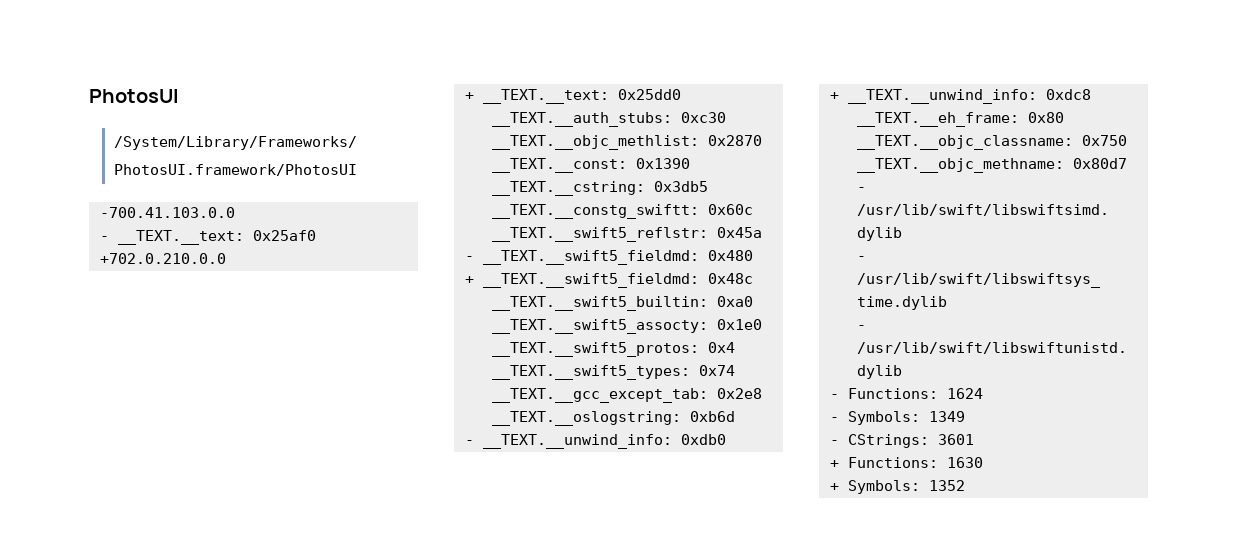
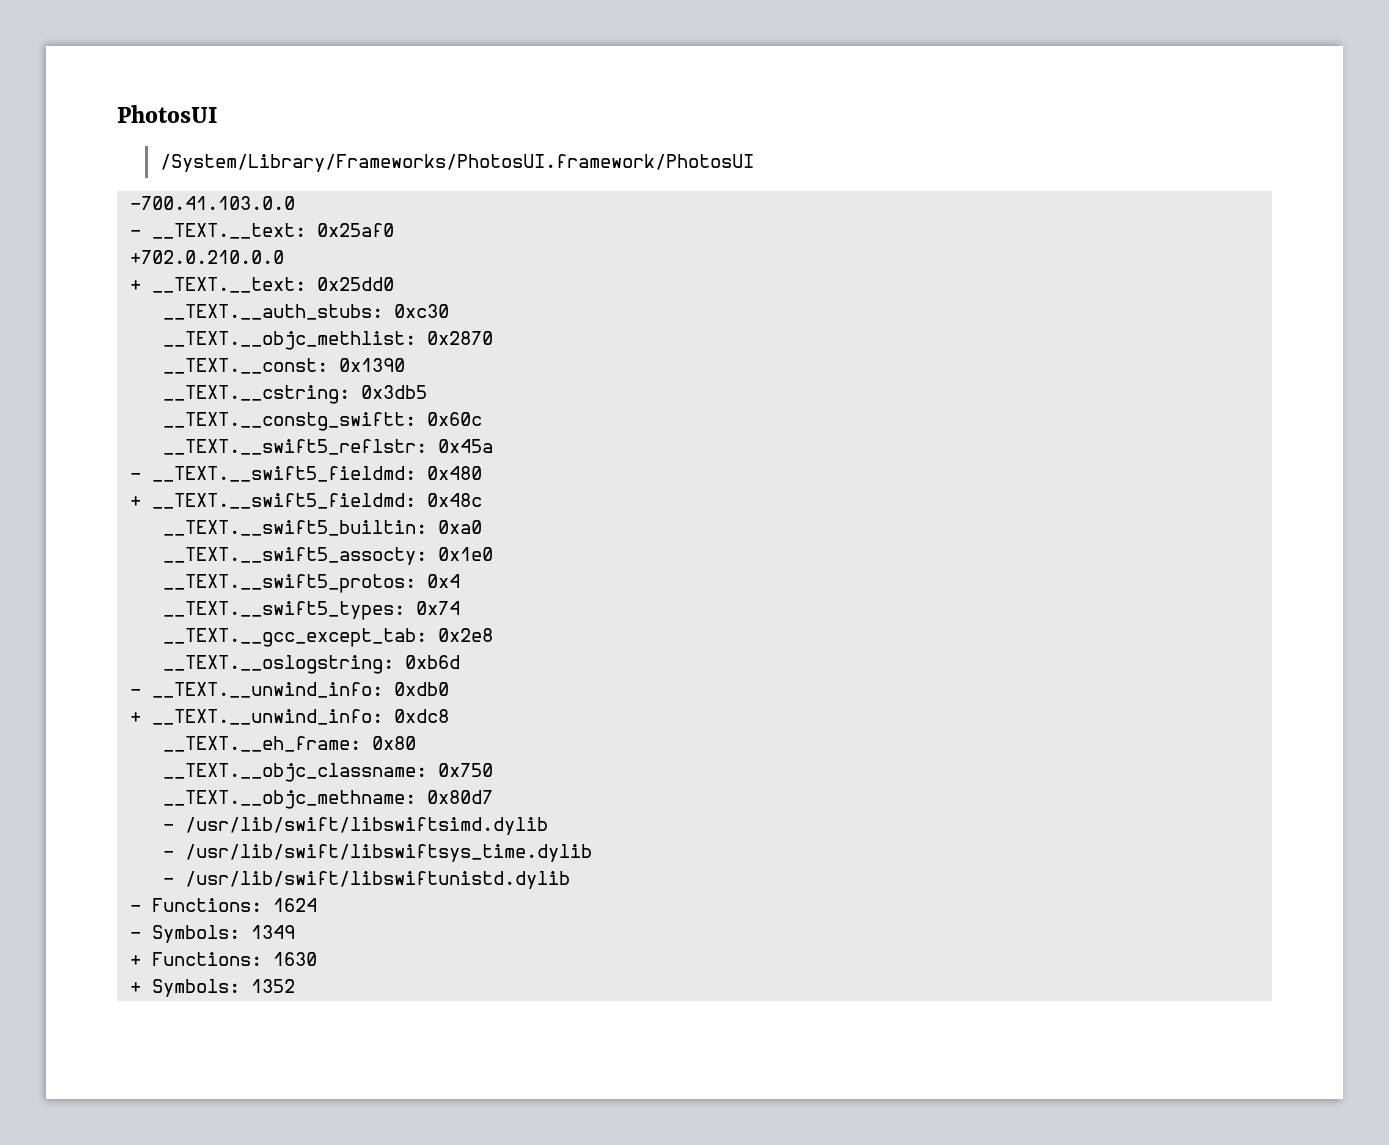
[829,434,974,448] // - CStrings: 3601 -> (295, 932) none

